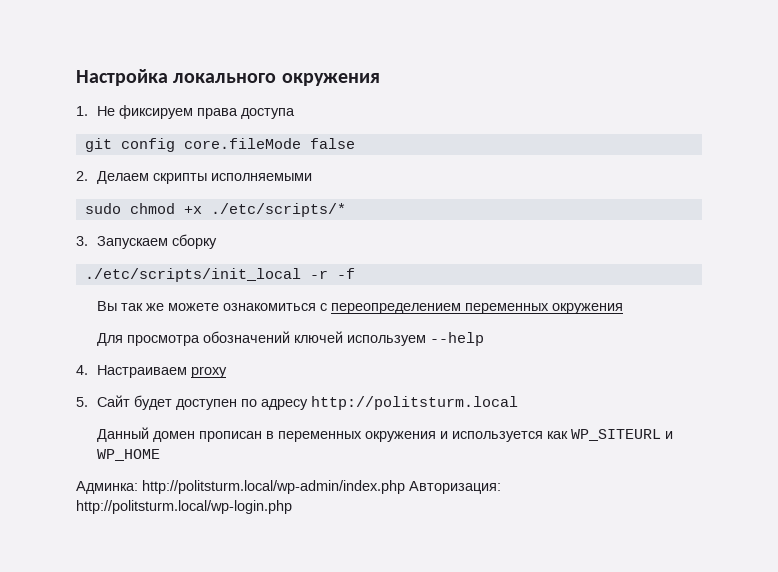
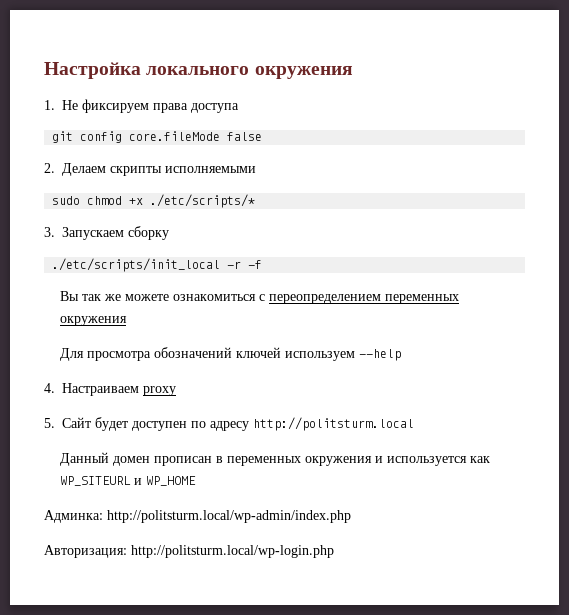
(405, 487) none -> (351, 516) //

